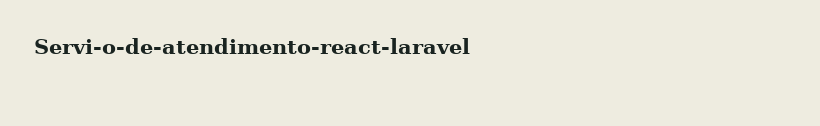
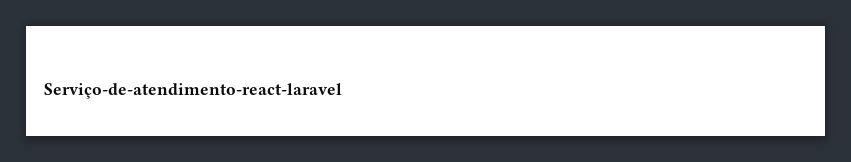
[34,38,470,54] Servi-o-de-atendimento-react-laravel -> [44,83,342,99] Serviço-de-atendimento-react-laravel

